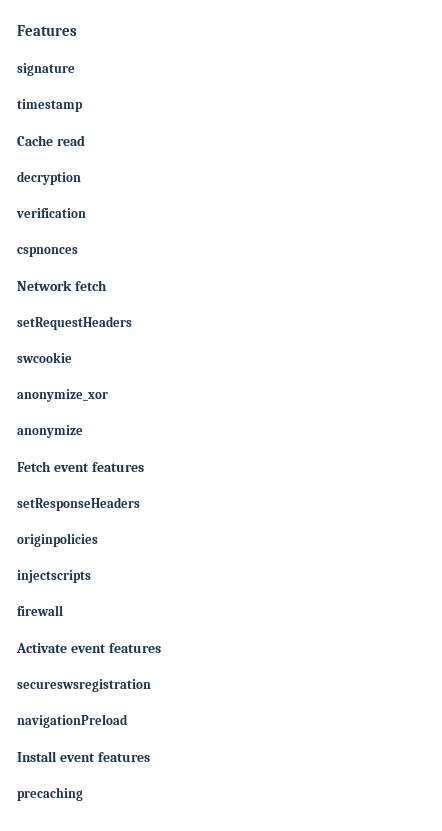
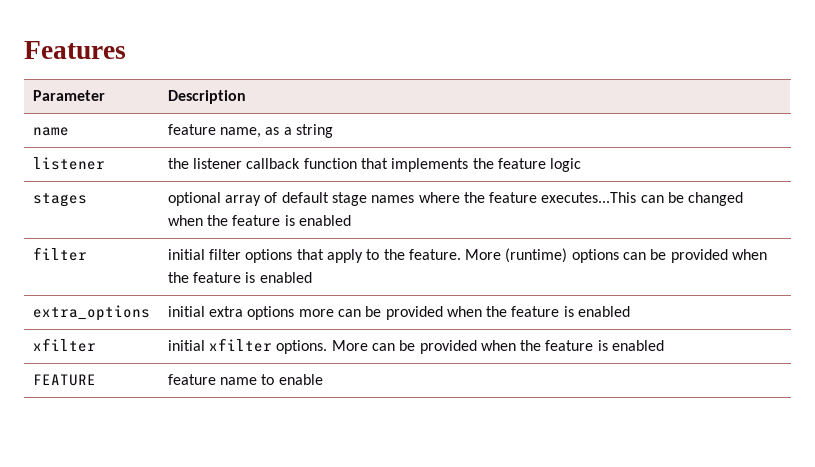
[17,63,75,76] [17,99,83,112] [17,135,85,146] [17,171,81,185] [16,208,86,218] [17,247,78,257] [17,280,107,291] [17,316,132,330] [17,352,72,363] [17,389,108,402] [17,425,83,438] [17,461,144,472] [17,497,140,511] [17,533,98,547] [17,570,91,583] [17,605,63,616] [16,643,161,653] [17,679,151,692] [17,714,128,728] [17,751,150,762] [17,787,83,801] // signature // timestamp // Cache read // decryption // verification // cspnonces // Network fetch // setRequestHeaders // swcookie // anonymize_xor // anonymize // Fetch event features // setResponseHeaders // originpolicies // injectscripts // firewall // Activate event features // secureswsregistration // navigationPreload // Install event features // precaching -> [32,90,105,101] [167,90,246,104] [32,127,69,136] [167,124,333,138] [32,157,105,170] [167,158,582,172] [32,193,87,207] [167,192,744,206] [167,215,351,226] [32,247,87,261] [167,248,768,263] [167,272,312,283] [32,305,150,321] [167,306,631,320] [32,338,96,352] [167,338,665,354] [32,374,96,386] [167,374,323,385] // Parameter | Description // name | feature name, as a string // listener | the listener callback function that implements the feature logic // stages | optional array of default stage names where the feature executes...This can be changed when the feature is enabled // filter | initial filter options that apply to the feature. More (runtime) options can be provided when the feature is enabled // extra_options | initial extra options more can be provided when the feature is enabled // xfilter | initial xfilter options. More can be provided when the feature is enabled // FEATURE | feature name to enable

